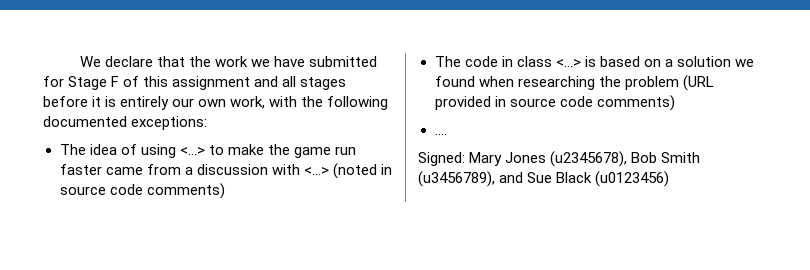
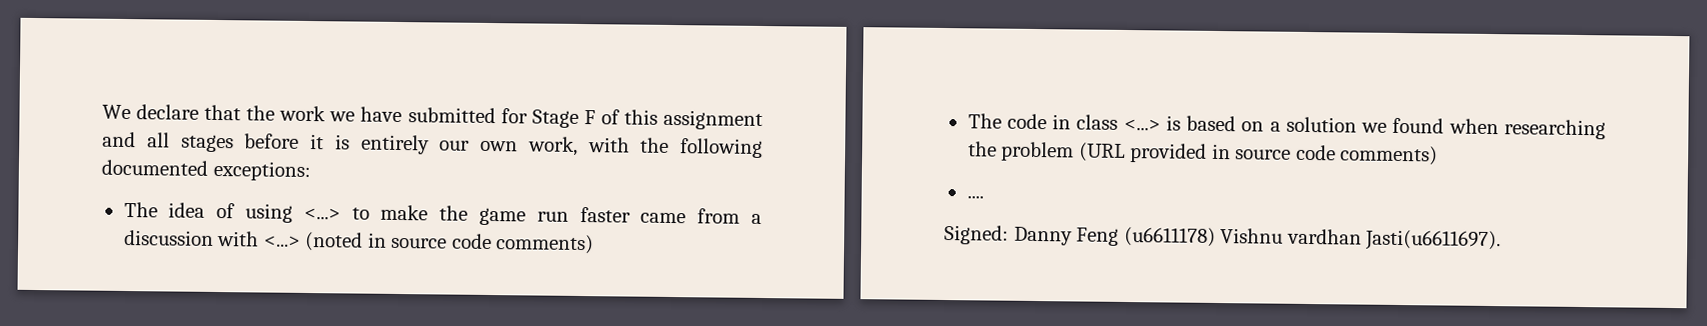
[469,151,701,167] [418,171,670,187] Mary Jones (u2345678), Bob Smith (u3456789), and Sue Black (u0123456) -> [1013,226,1502,252] Danny Feng (u6611178) Vishnu vardhan Jasti(u6611697).

